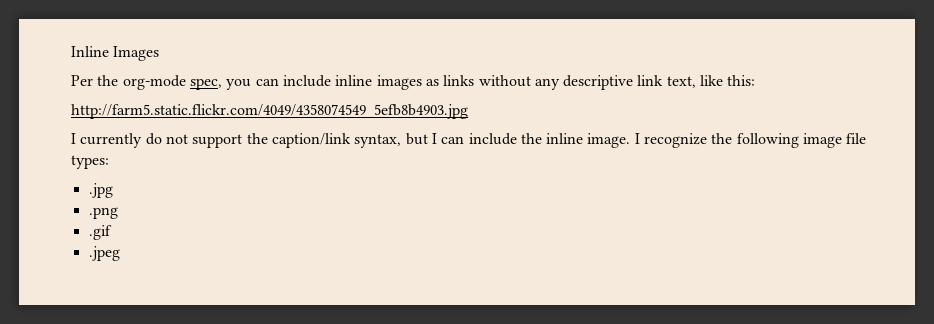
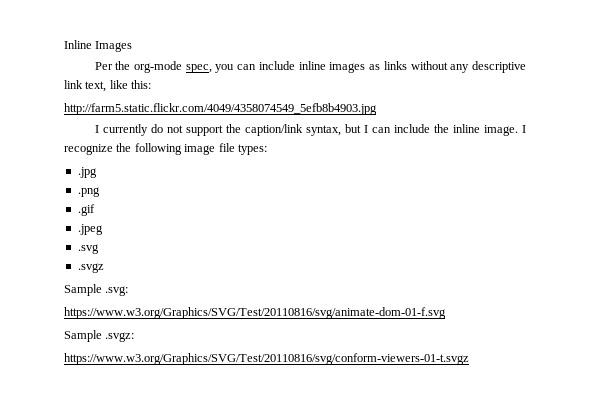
(120, 253) none -> [77,244,99,254] [77,263,104,273] [64,284,129,296] [64,307,446,319] [64,330,135,342] [64,353,469,365] // .svg // .svgz // Sample .svg: // https://www.w3.org/Graphics/SVG/Test/20110816/svg/animate-dom-01-f.svg // Sample .svgz: // https://www.w3.org/Graphics/SVG/Test/20110816/svg/conform-viewers-01-t.svgz

